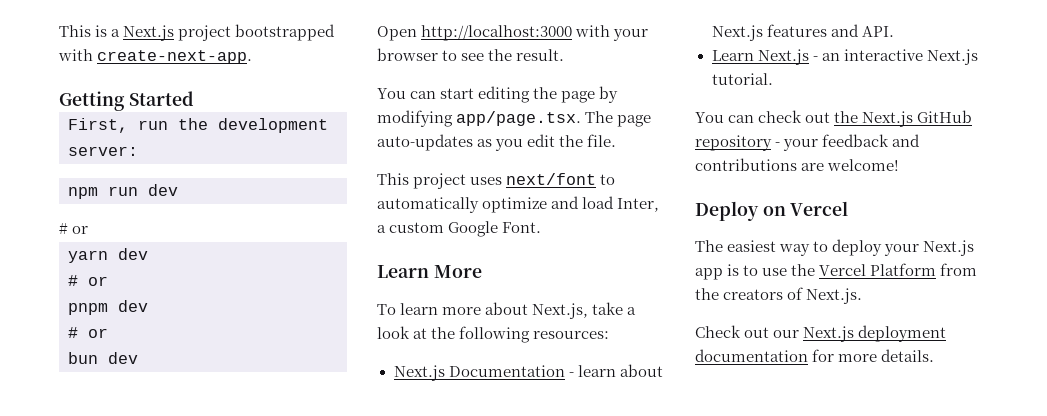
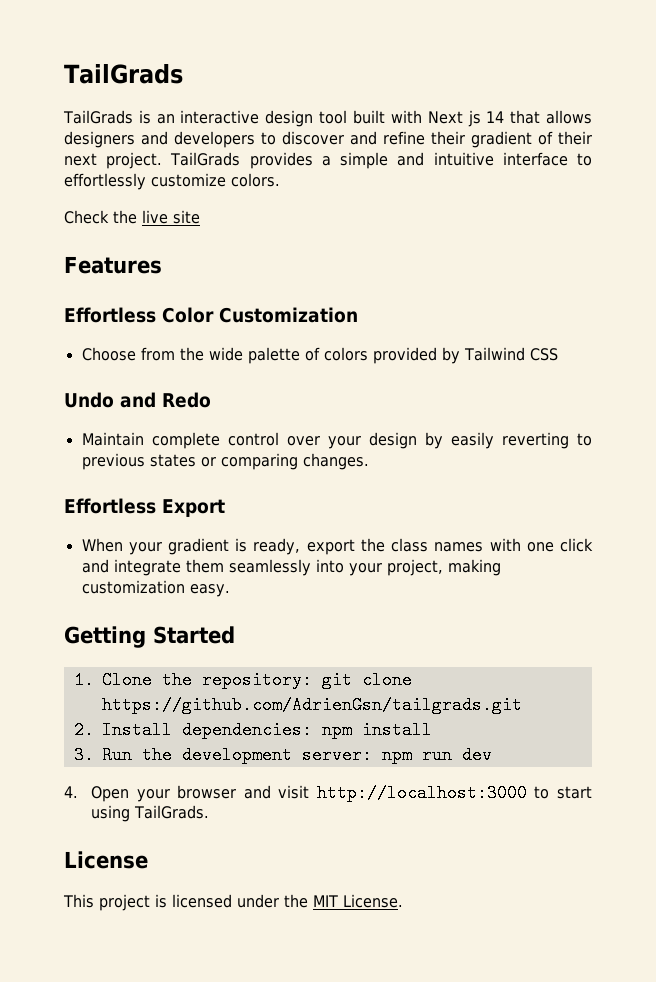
[59,24,336,41] [58,49,253,64] [59,91,194,111] [68,118,168,133] This is a Next.js project bootstrapped with create-next-app. // Getting Started // First, run -> [64,64,183,84] [63,110,592,127] [64,131,592,148] [64,152,592,169] [64,173,280,190] [64,210,200,224] [64,256,162,274] [64,307,358,323] [81,347,558,364] [64,392,211,408] [81,432,592,449] [81,453,369,470] [64,498,225,517] [81,538,593,555] [81,559,501,576] [81,580,230,597] [64,626,235,648] [73,671,412,689] [101,696,522,714] [73,721,432,739] [73,746,132,764] TailGrads // TailGrads is an interactive design tool built with Next js 14 that allows designers and developers to discover and refine their gradient of their next project. TailGrads provides a simple and intuitive interface to effortlessly customize colors. // Check the live site // Features // Effortless Color Customization // Choose from the wide palette of colors provided by Tailwind CSS // Undo and Redo // Maintain complete control over your design by easily reverting to previous states or comparing changes. // Effortless Export // When your gradient is ready, export the class names with one click and integrate them seamlessly into your project, making customization easy. // Getting Started // 1. Clone the repository: git clone https://github.com/AdrienGsn/tailgrads.git // 2. Install dependencies: npm install // 3. Run
(138, 151) // -> (372, 755) none
[59,223,89,234] [68,248,148,263] [68,275,108,286] [68,300,148,315] [68,327,108,338] [68,352,138,364] [377,25,649,41] [377,48,565,61] [377,86,619,103] [377,110,652,127] [377,134,617,151] [377,173,616,189] [377,196,660,213] [377,221,542,237] [377,265,482,278] [377,302,637,319] [377,326,610,343] [393,364,663,381] [711,24,894,41] [711,49,978,65] [711,73,773,85] [695,110,973,127] [695,134,921,151] [695,158,900,171] [695,201,849,221] [695,239,975,256] [695,263,978,280] [695,287,863,304] [695,325,947,342] [695,349,935,362] # or // yarn dev // # or // pnpm dev // # or // bun dev // Open http://localhost:3000 with your browser to see the result. // You can start editing the page by modifying app/page.tsx. The page auto-updates as you edit the file. // This project uses next/font to automatically optimize and load Inter, a custom Google Font. // Learn More // To learn more about Next.js, take a look at the following resources: // Next.js Documentation - learn about Next.js features and API. // Learn Next.js - an interactive Next.js tutorial. // You can check out the Next.js GitHub repository - your feedback and contributions are welcome! // Deploy on Vercel // The easiest way to deploy your Next.js app is to use the Vercel Platform from the creators of Next.js. // Check out our Next.js deployment documentation for more details. -> [64,784,592,802] [91,805,210,822] [64,851,148,869] [63,894,403,911] 4. Open your browser and visit http://localhost:3000 to start using TailGrads. // License // This project is licensed under the MIT License.

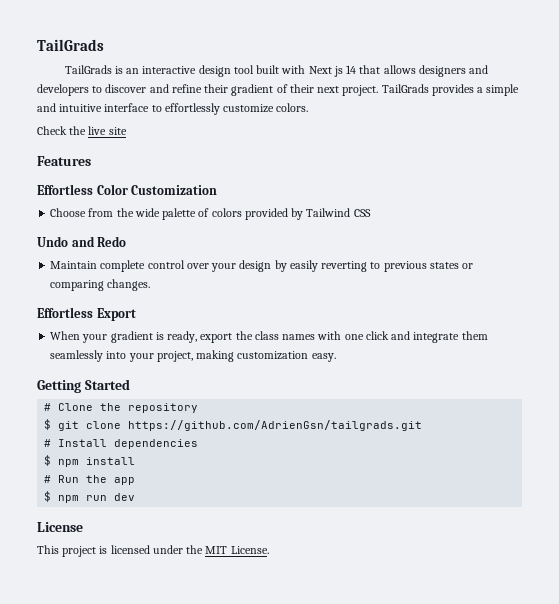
[73,671,94,689] 1. -> [44,403,52,411] #
[201,671,312,689] repository: -> [128,403,199,413] [44,419,52,430] repository // $
[73,721,312,739] 2. Install dependencies: -> [44,439,199,449] [44,455,52,466] # Install dependencies // $
[73,746,94,764] 3. -> [44,475,52,483] #
[181,746,372,764] development server: -> [114,477,136,485] [44,491,52,502] app // $
[64,784,592,802] [91,805,210,822] // 4. Open your browser and visit http://localhost:3000 to start using TailGrads. -> (136, 497) none

